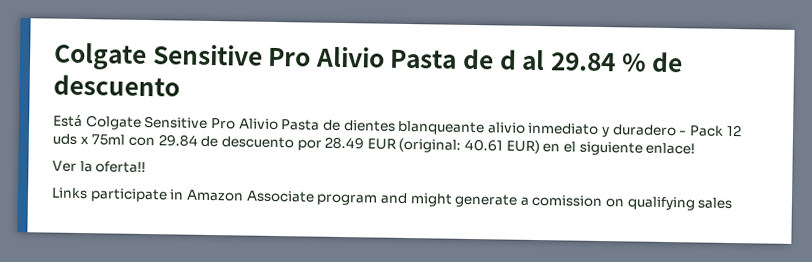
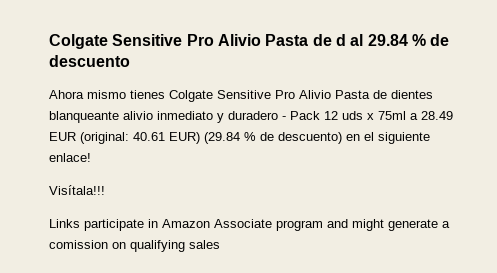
[53,114,83,128] Está -> [49,90,165,99] Ahora mismo tienes
[127,134,322,151] con 29.84 de descuento por -> [410,113,418,120] a
(540, 147) none -> [204,132,342,144] (29.84 % de descuento)
[52,160,147,174] Ver la oferta!! -> [49,185,105,195] Visítala!!!

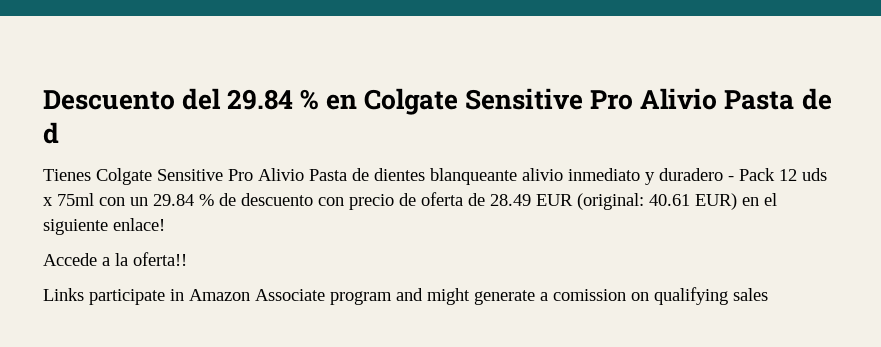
(49, 41) none -> [43,88,357,110] Descuento del 29.84 % en
[350,34,450,46] [49,55,130,67] [49,90,165,99] al 29.84 % de descuento // Ahora mismo tienes -> [43,169,91,181] // Tienes
[410,113,418,120] a -> [99,192,485,210] con un 29.84 % de descuento con precio de oferta de
[204,132,342,144] (29.84 % de descuento) -> (737, 201) none
[49,185,105,195] Visítala!!! -> [43,252,187,266] Accede a la oferta!!

